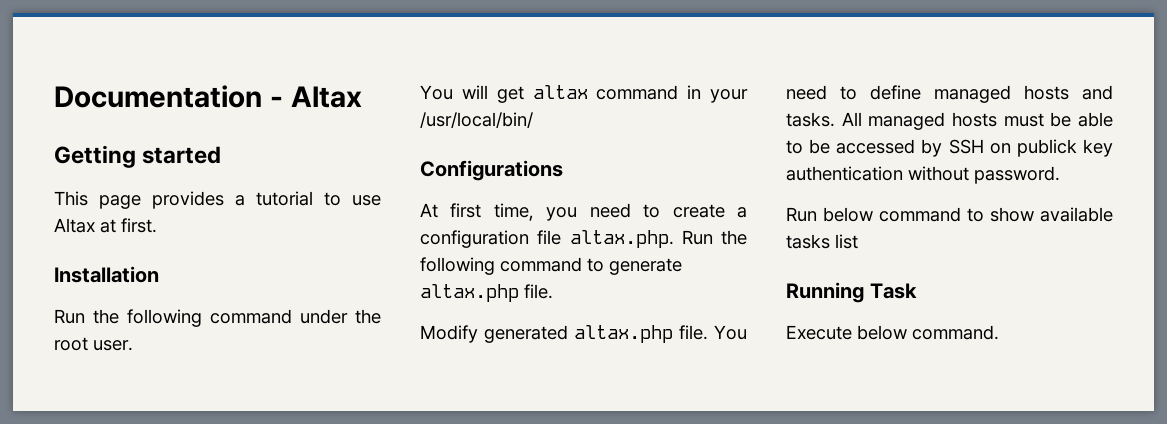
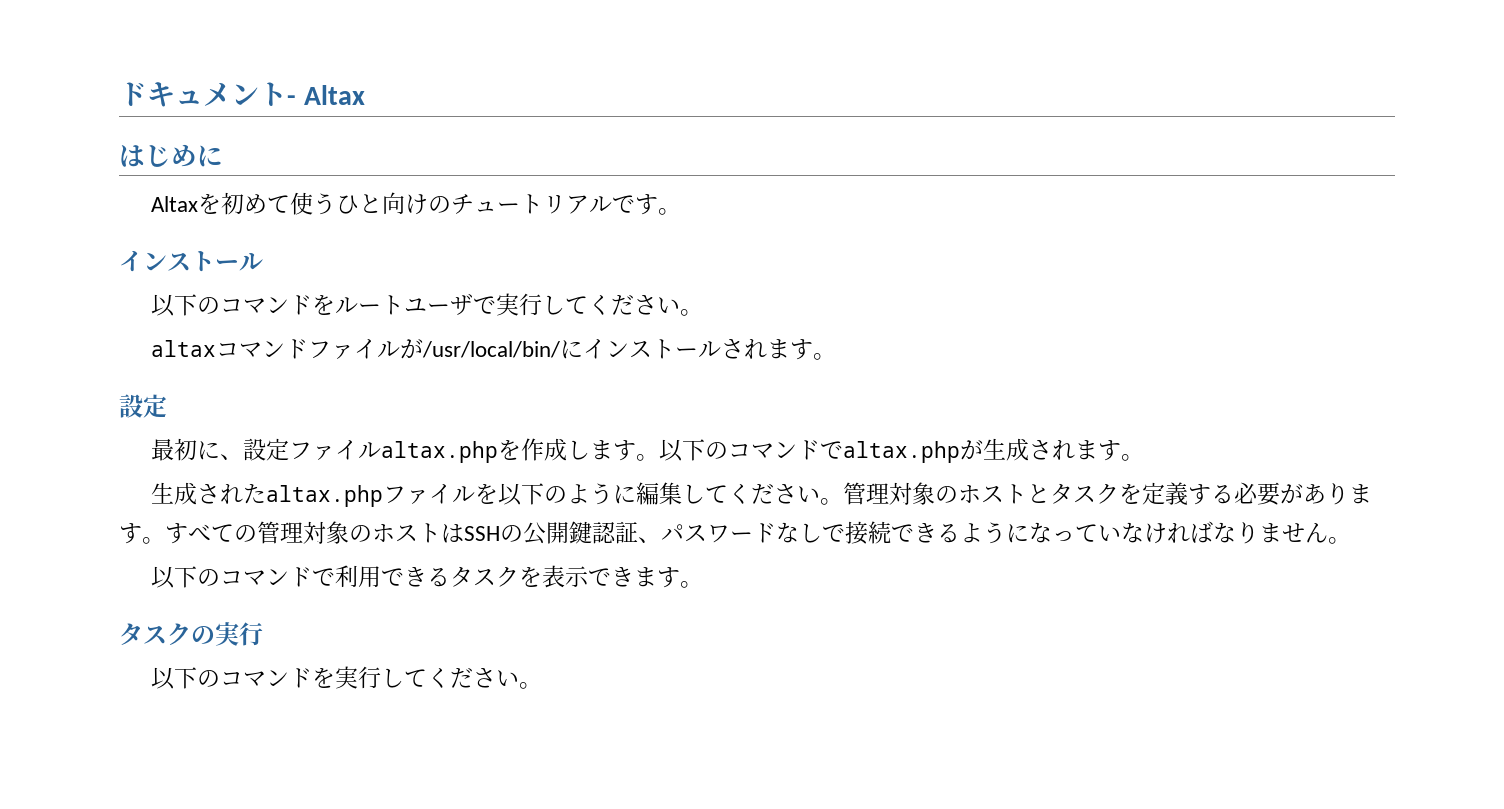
[54,85,262,108] Documentation -> [119,82,287,107] ドキュメント
[54,145,222,168] [54,191,381,209] [54,218,157,233] [54,266,159,283] [54,309,381,327] [54,337,133,351] [420,85,748,103] [420,112,533,128] [420,160,563,181] [420,203,747,221] [420,230,747,248] [420,257,682,275] [420,284,553,302] [420,325,747,343] [786,85,1113,103] [786,112,1113,130] [786,139,1113,157] [786,166,1060,184] [786,207,1113,222] [786,234,858,249] [786,282,917,303] [786,325,999,340] Getting started // This page provides a tutorial to use Altax at first. // Installation // Run the following command under the root user. // You will get altax command in your /usr/local/bin/ // Configurations // At first time, you need to create a configuration file altax.php. Run the following command to generate altax.php file. // Modify generated altax.php file. You need to define managed hosts and tasks. All managed hosts must be able to be accessed by SSH on publick key authentication without password. // Run below command to show available tasks list // Running Task // Execute below command. -> [119,144,223,167] [151,192,682,215] [119,250,263,272] [151,293,704,317] [151,339,837,360] [119,394,167,418] [151,438,1145,463] [151,482,1373,507] [119,521,1351,545] [151,565,704,589] [119,622,263,646] [151,666,543,690] はじめに // Altaxを初めて使うひと向けのチュートリアルです。 // インストール // 以下のコマンドをルートユーザで実行してください。 // altaxコマンドファイルが/usr/local/bin/にインストールされます。 // 設定 // 最初に、設定ファイルaltax.phpを作成します。以下のコマンドでaltax.phpが生成されます。 // 生成されたaltax.phpファイルを以下のように編集してください。管理対象のホストとタスクを定義する必要があります。すべての管理対象のホストはSSHの公開鍵認証、パスワードなしで接続できるようになっていなければなりません。 // 以下のコマンドで利用できるタスクを表示できます。 // タスクの実行 // 以下のコマンドを実行してください。

